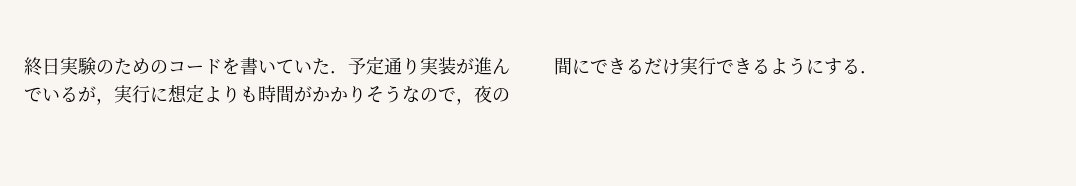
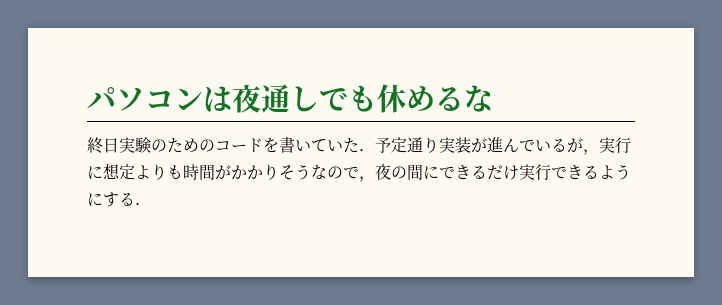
(24, 66) none -> [87,84,493,113] パソコンは夜通しでも休めるな //

